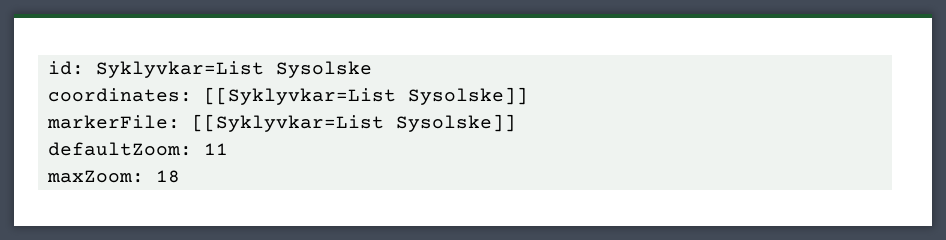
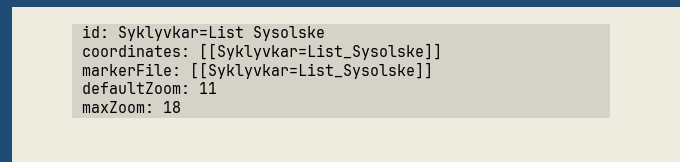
[203,87,528,105] [[Syklyvkar=List Sysolske]] -> [199,43,443,60] [[Syklyvkar=List_Sysolske]]
[191,114,516,132] [[Syklyvkar=List Sysolske]] -> [190,62,434,79] [[Syklyvkar=List_Sysolske]]

